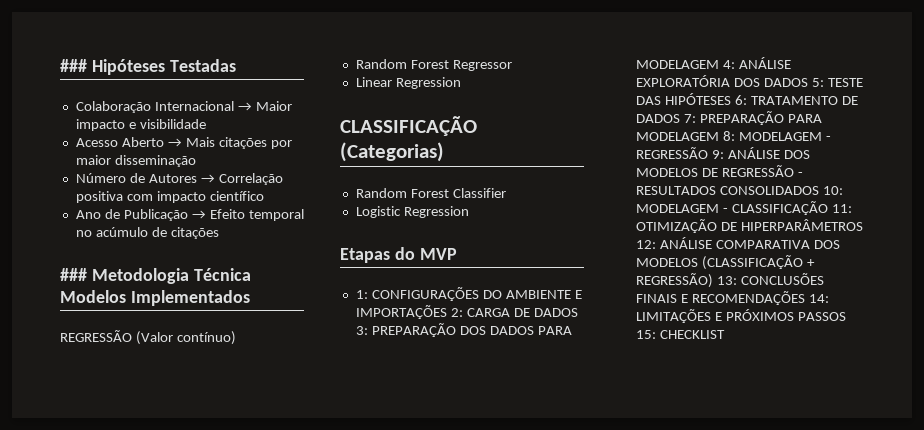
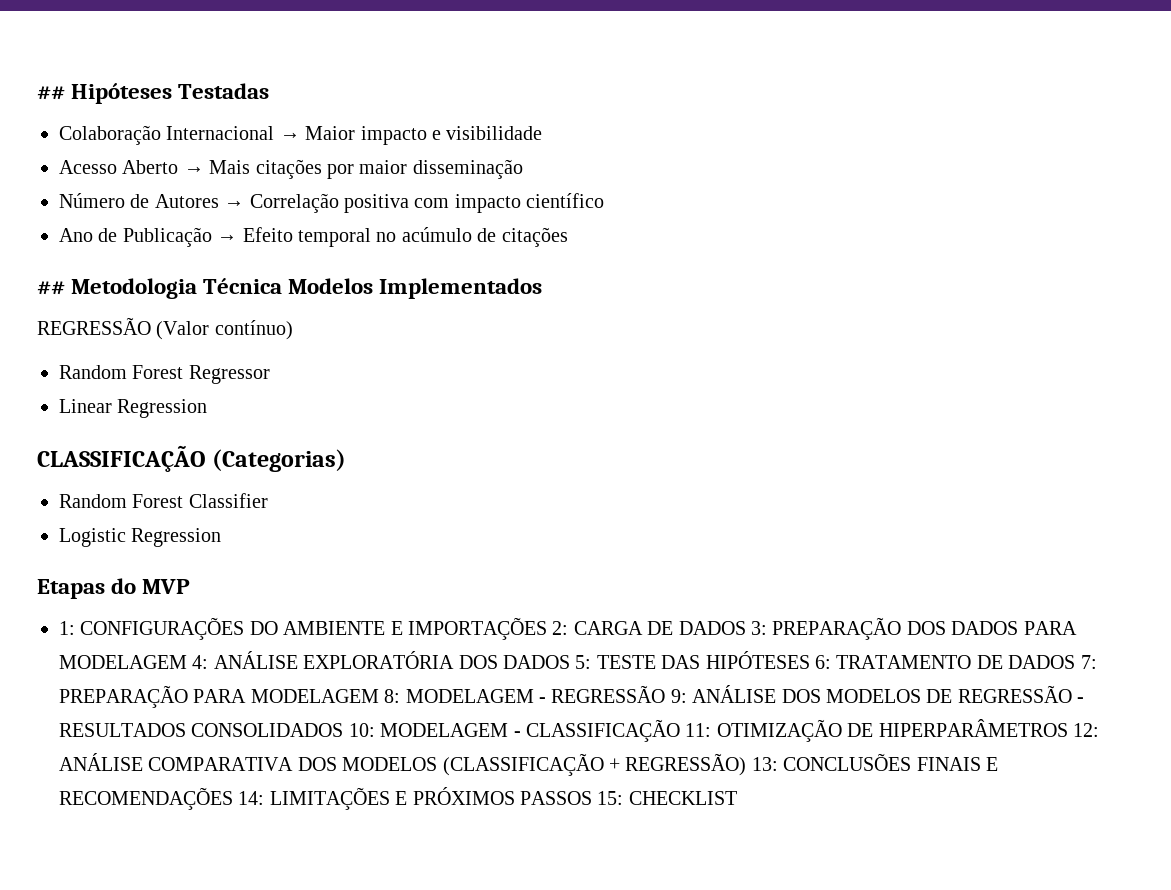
[60,59,87,72] ### -> [37,86,65,100] ##
[60,268,87,281] ### -> [37,281,65,295] ##

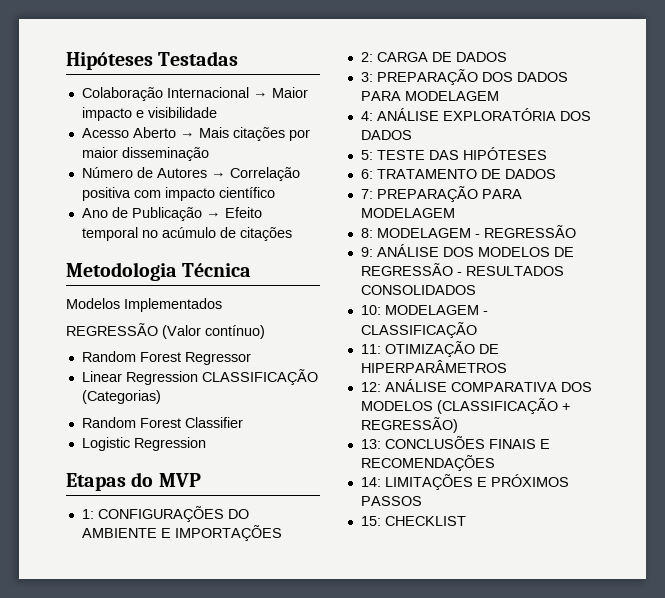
[37,86,65,100] ## -> (66, 61) none
[37,281,65,295] ## -> (292, 234) none
(283, 286) none -> (252, 270) //
(208, 408) // -> (198, 378) none
(547, 628) none -> (282, 533) //
(746, 628) none -> (507, 57) //
(187, 662) none -> (499, 96) //
(570, 662) none -> (412, 135) //
(810, 660) none -> (547, 153) //
(1076, 662) none -> (556, 174) //
(379, 696) none -> (455, 213) //
(666, 694) none -> (576, 231) //
(344, 730) none -> (476, 290) //
(680, 730) none -> (477, 330) //
(1068, 728) none -> (507, 366) //
(747, 764) none -> (458, 425) //
(233, 798) none -> (495, 463) //
(592, 798) none -> (422, 501) //

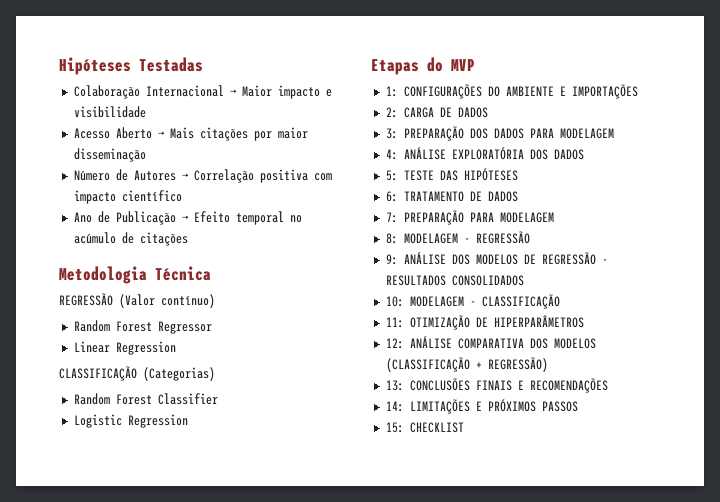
[66,298,222,312] // Modelos Implementados -> (211, 273) none
(198, 378) none -> (176, 348) //

